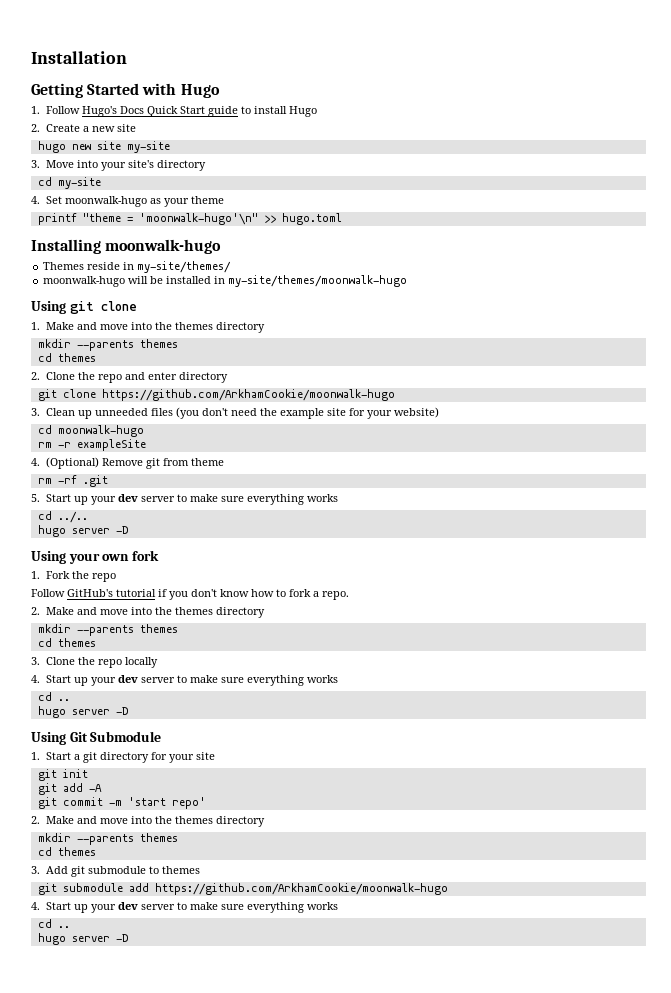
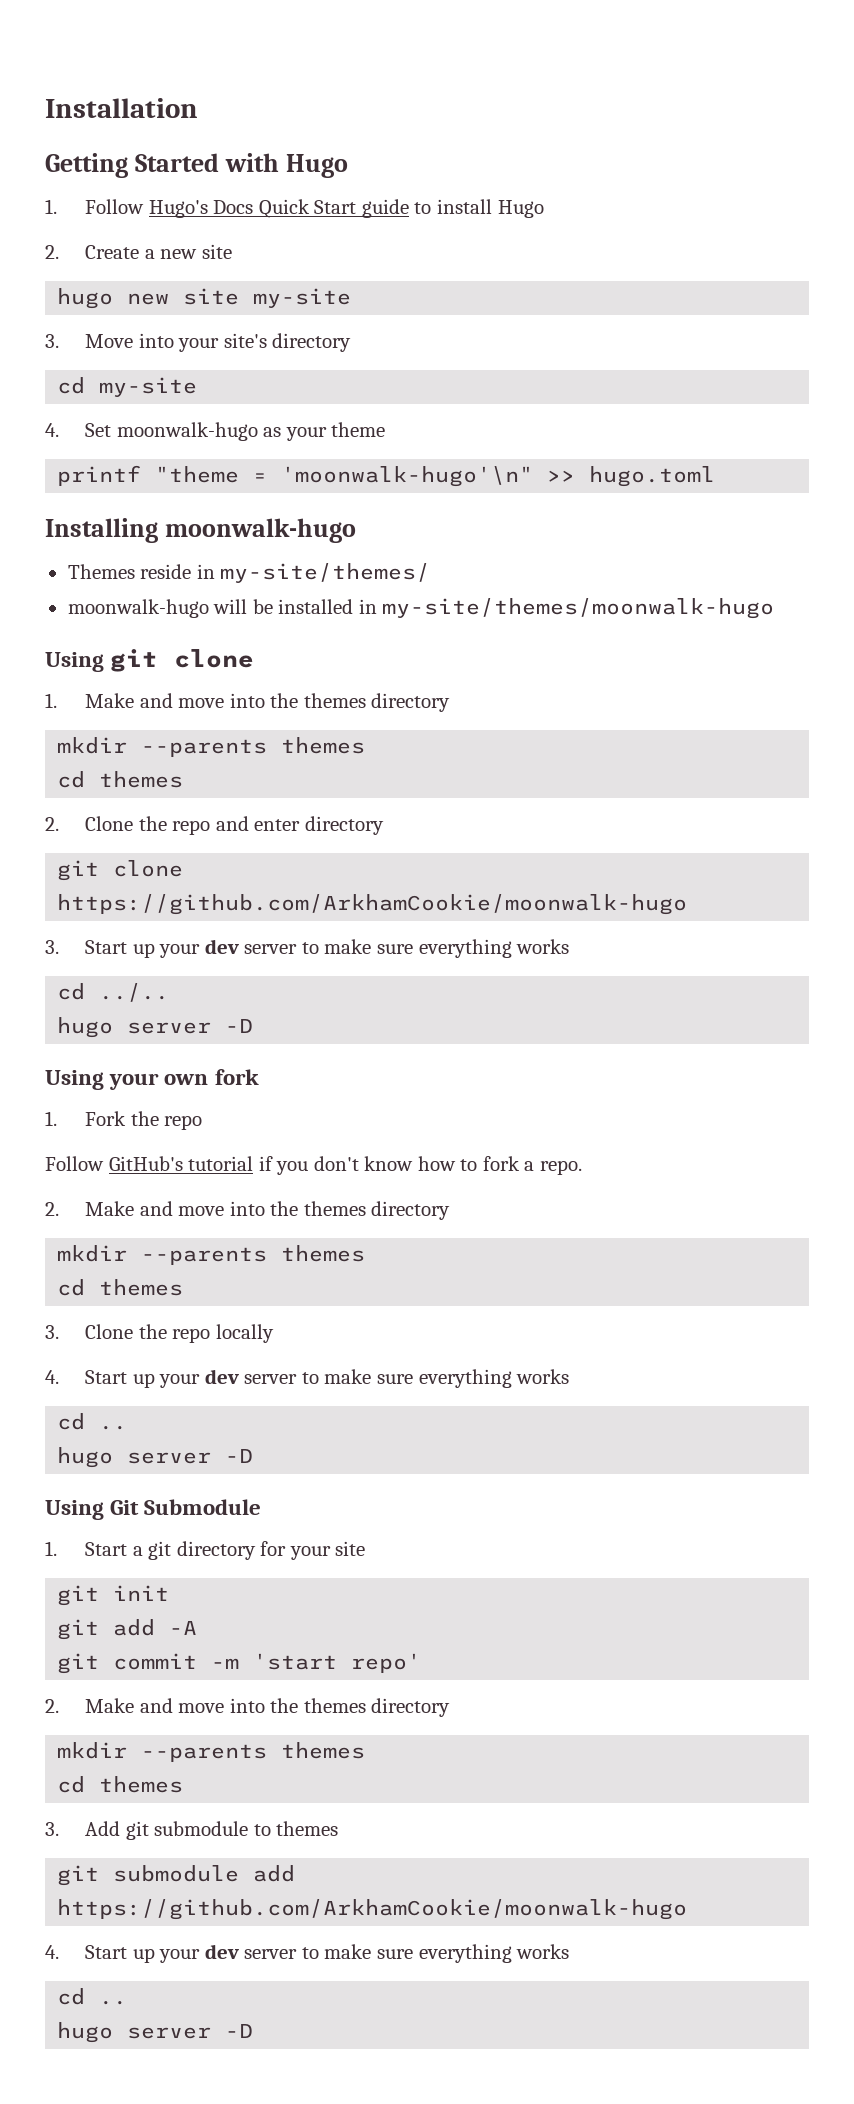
[45,407,439,419] [37,425,144,437] [37,439,146,451] [31,457,224,469] [37,475,108,487] [31,494,40,502] Clean up unneeded files (you don't need the example site for your website) // cd moonwalk-hugo // rm -r exampleSite // 4. (Optional) Remove git from theme // rm -rf .git // 5. -> (59, 947) none

